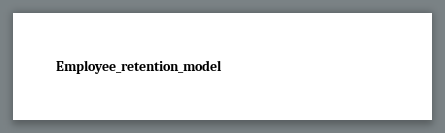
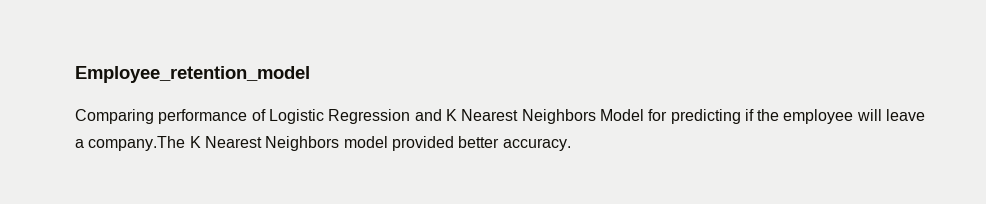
(222, 67) none -> [75,109,926,124] [75,136,571,151] // Comparing performance of Logistic Regression and K Nearest Neighbors Model for predicting if the employee will leave a company.The K Nearest Neighbors model provided better accuracy.

